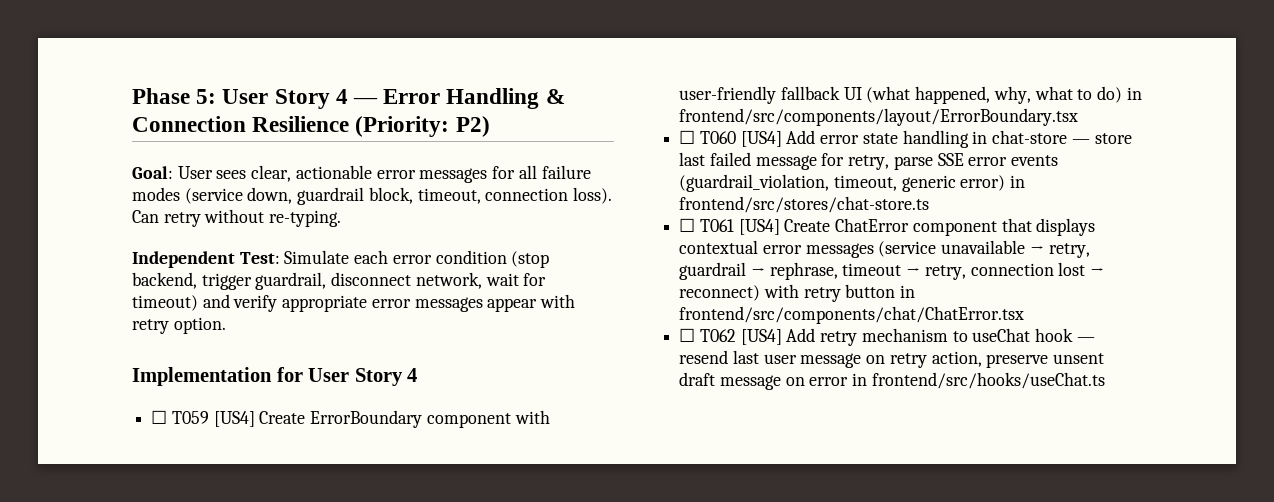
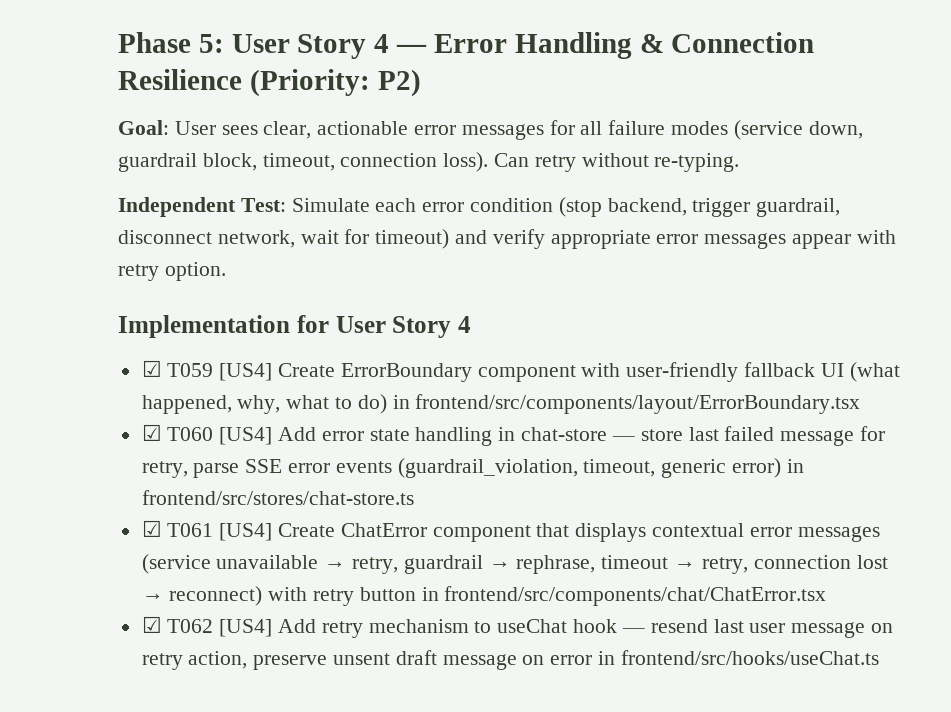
[151,410,168,424] ☐ -> [141,360,162,377] ☑
[679,130,696,144] ☐ -> [141,424,162,441] ☑
[679,218,696,232] ☐ -> [141,520,162,537] ☑
[679,328,696,342] ☐ -> [141,616,162,633] ☑

